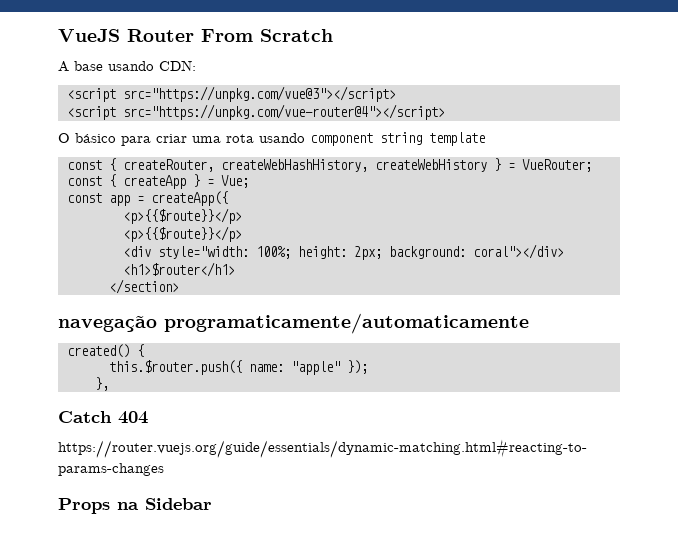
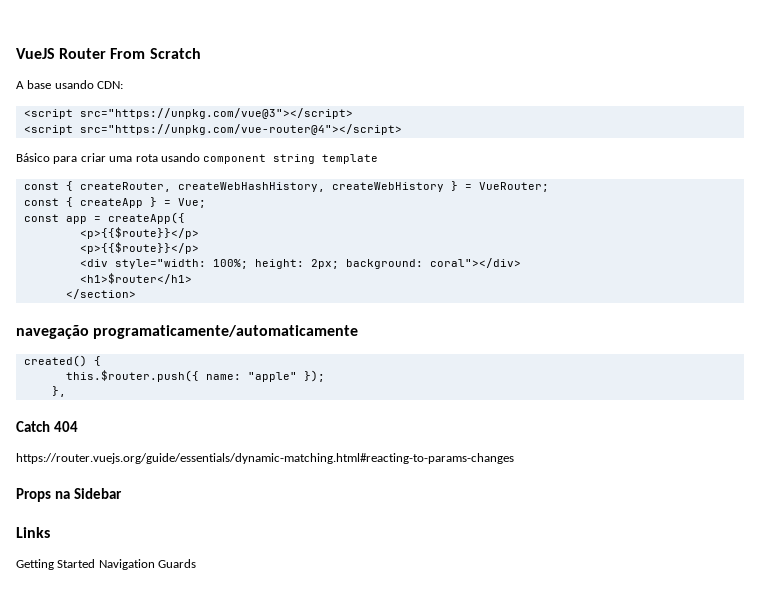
[58,133,116,143] O básico -> [16,153,50,162] Básico
(212, 504) none -> [16,527,50,538] [16,559,197,570] // Links // Getting Started Navigation Guards

